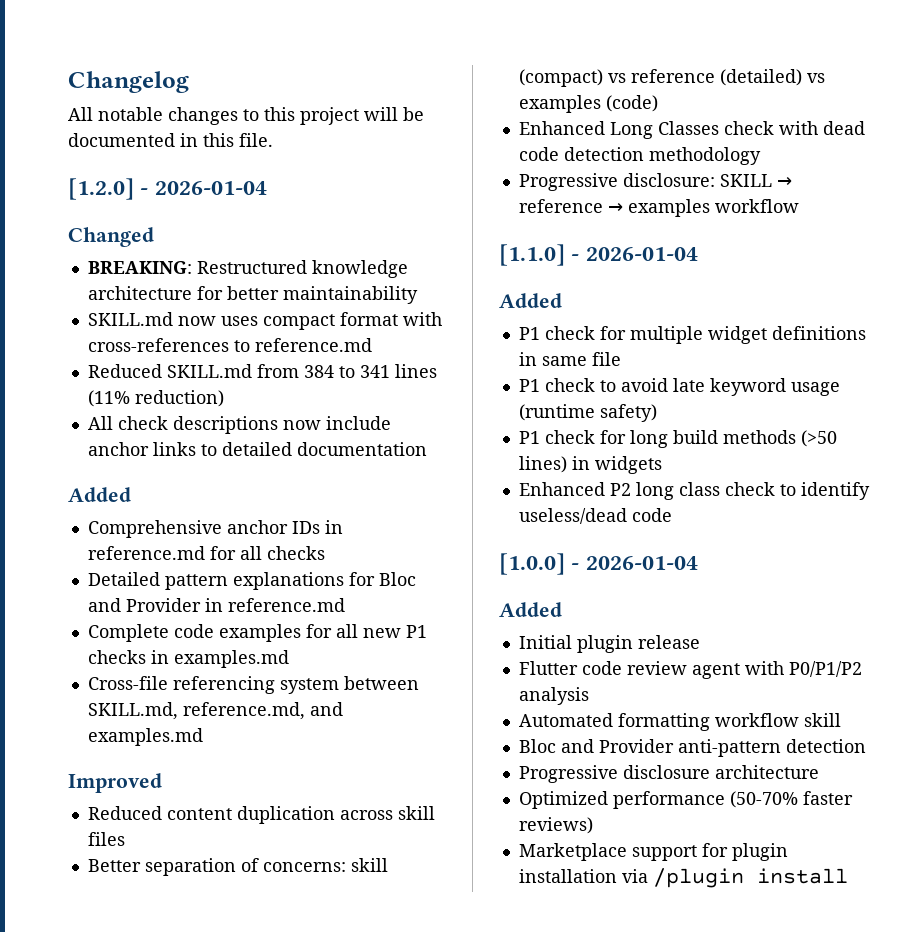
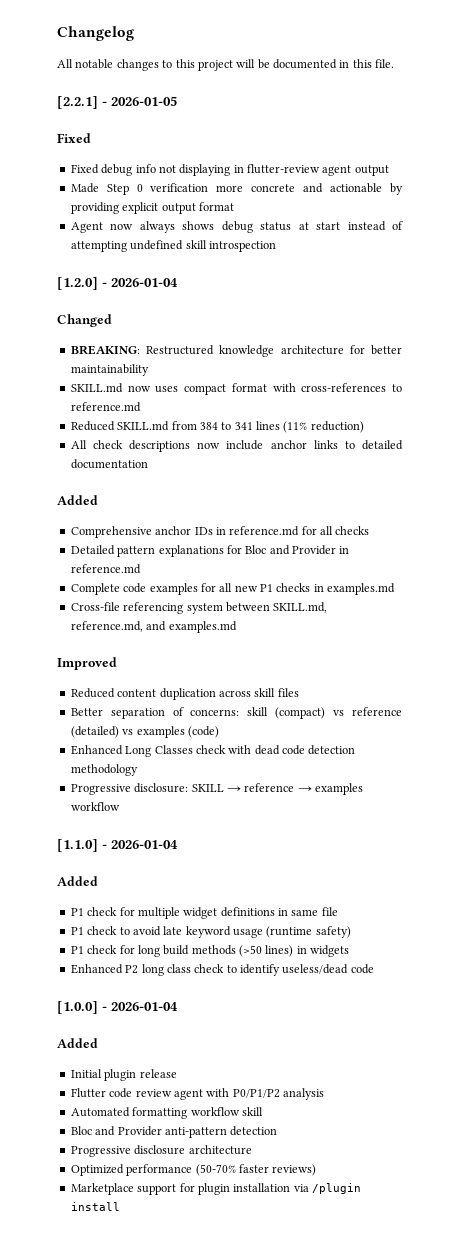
(273, 140) none -> [57,96,177,109] [57,133,91,143] [70,164,389,176] [70,183,403,195] [70,202,234,214] [70,221,404,233] [70,240,276,252] // [2.2.1] - 2026-01-05 // Fixed // Fixed debug info not displaying in flutter-review agent output // Made Step 0 verification more concrete and actionable by providing explicit output format // Agent now always shows debug status at start instead of attempting undefined skill introspection

